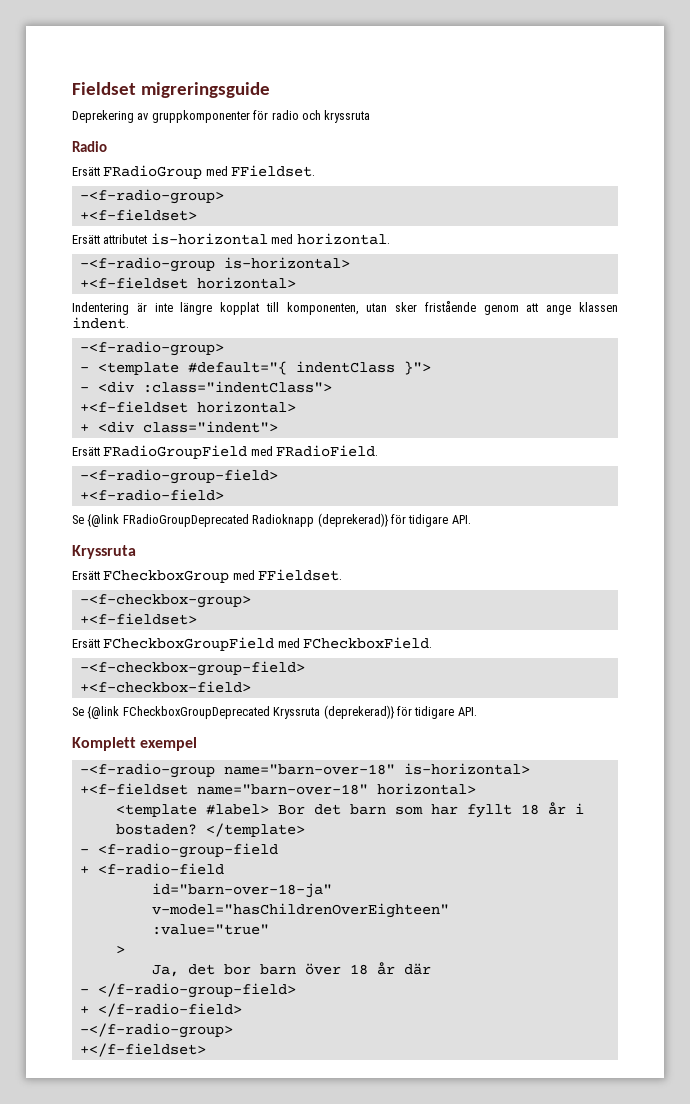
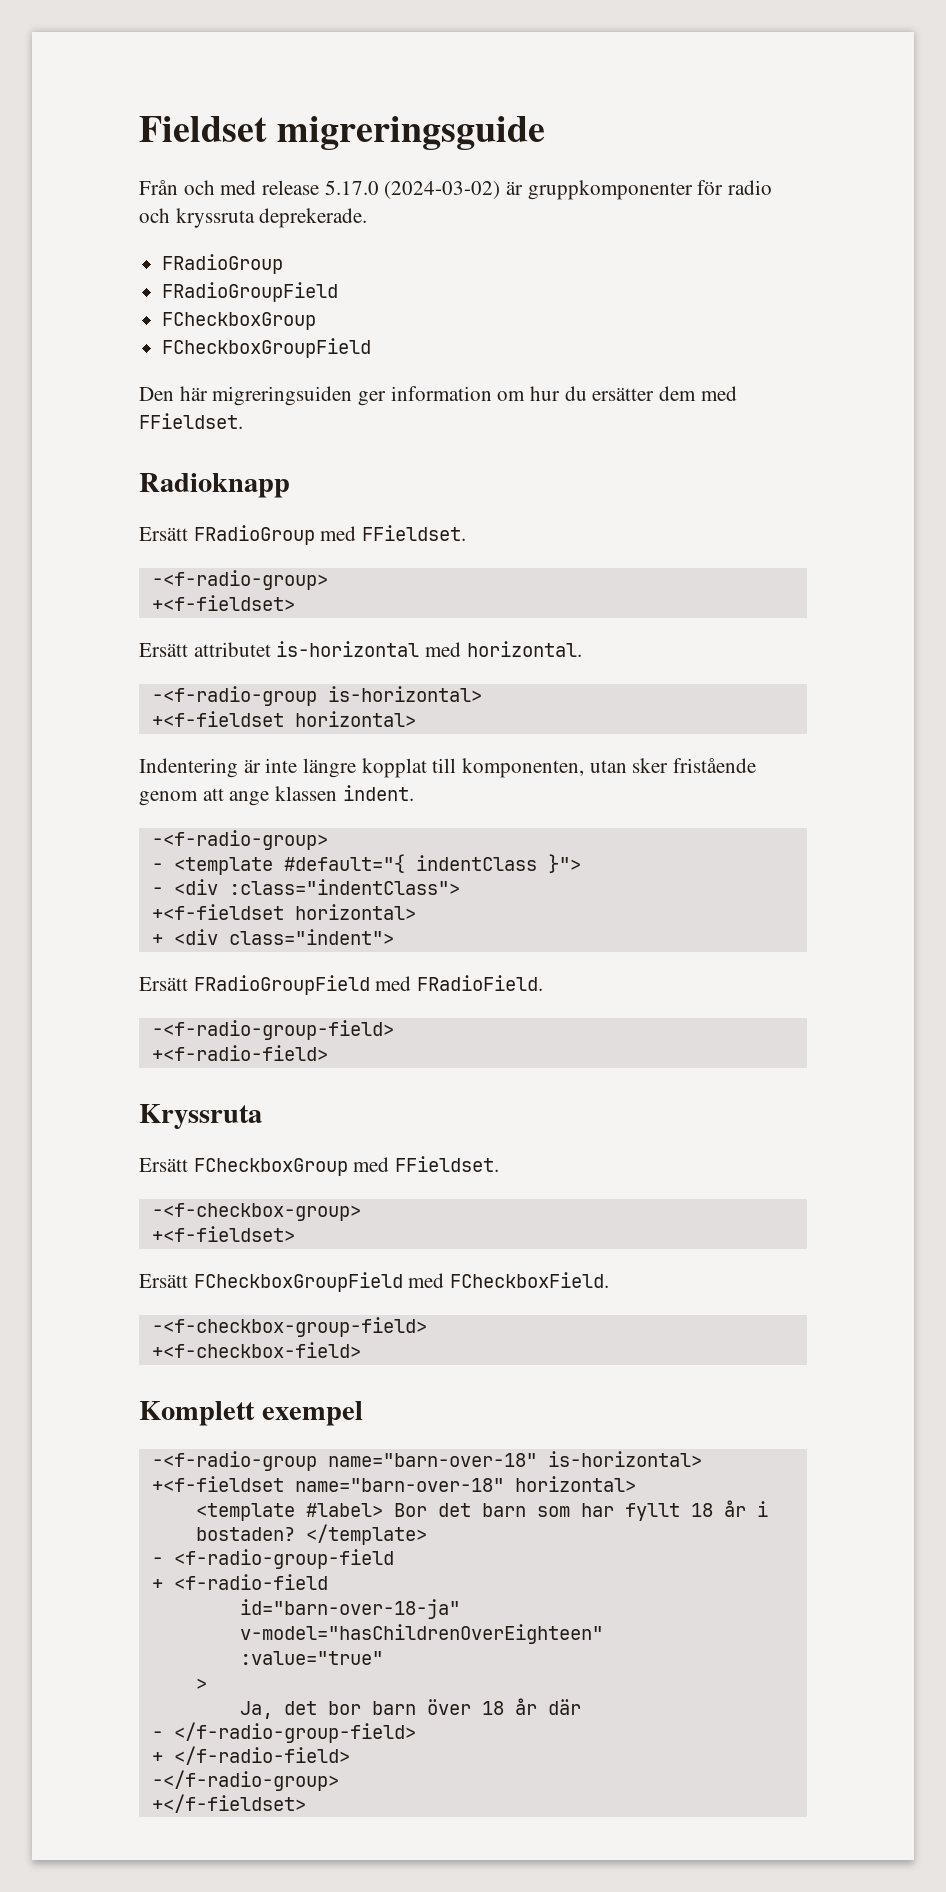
[72,110,150,123] Deprekering av -> [139,180,524,199] Från och med release 5.17.0 (2024-03-02) är
[72,141,107,152] // Radio -> [259,208,368,228] [162,254,284,274] [162,282,339,302] [162,312,317,330] [162,338,372,358] [139,386,737,406] [139,413,243,429] [139,473,290,498] deprekerade. // FRadioGroup // FRadioGroupField // FCheckboxGroup // FCheckboxGroupField // Den här migreringsuiden ger information om hur du ersätter dem med FFieldset. // Radioknapp
[72,513,471,527] // Se {@link FRadioGroupDeprecated Radioknapp (deprekerad)} för tidigare API. -> (328, 1053) none
[72,705,477,719] // Se {@link FCheckboxGroupDeprecated Kryssruta (deprekerad)} för tidigare API. -> (361, 1350) none

